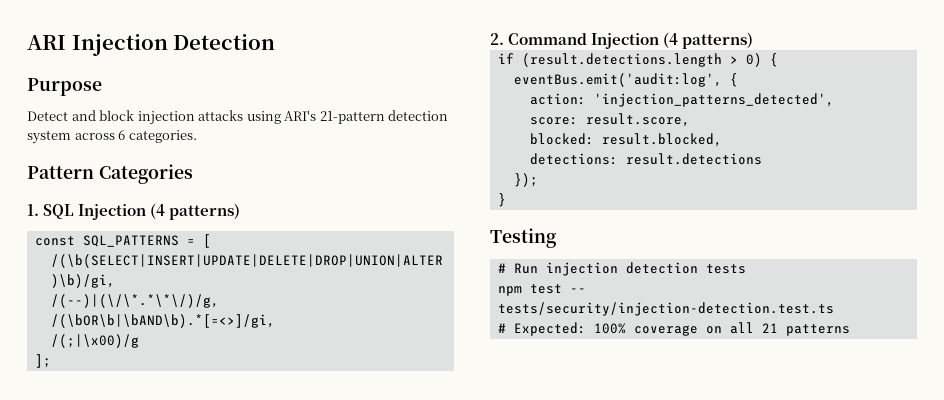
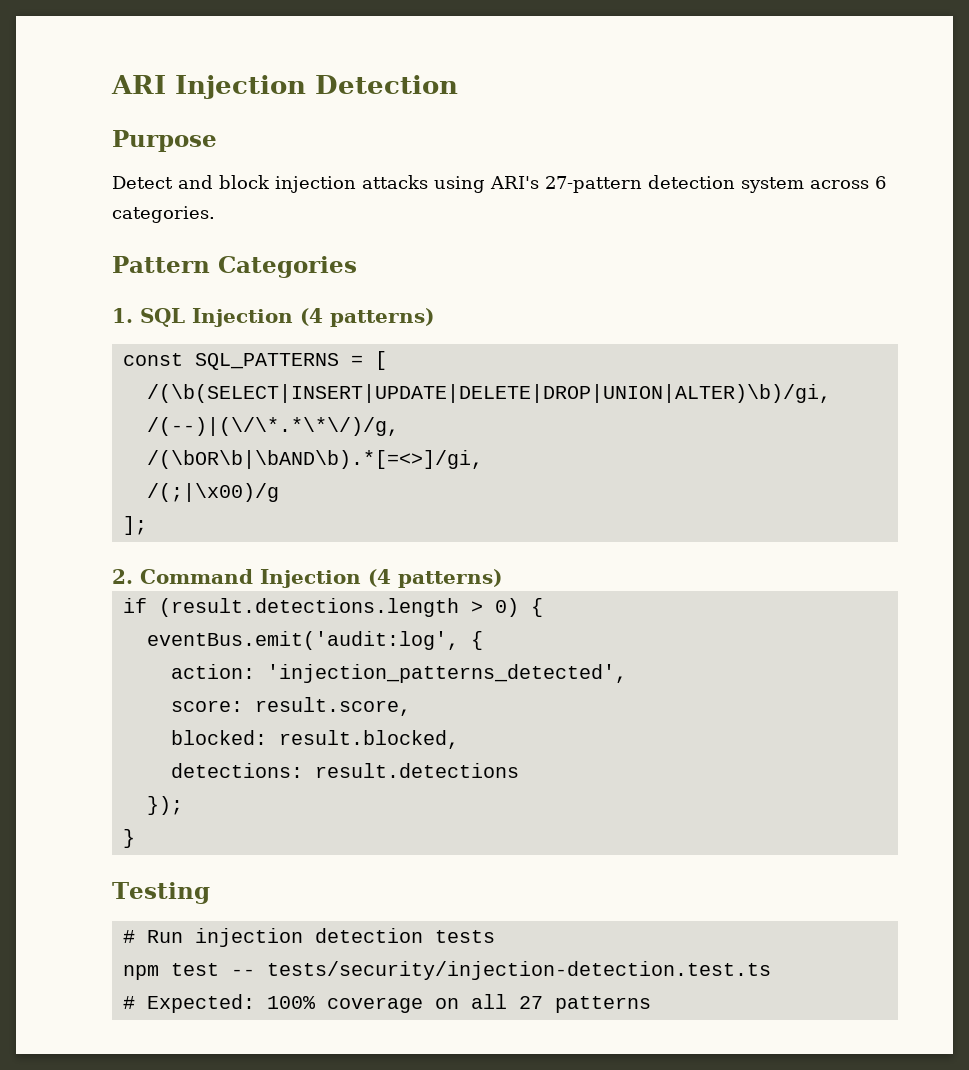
[319,111,385,124] 21-pattern -> [545,176,642,193] 27-pattern
[761,323,778,333] 21 -> [518,996,543,1009] 27

